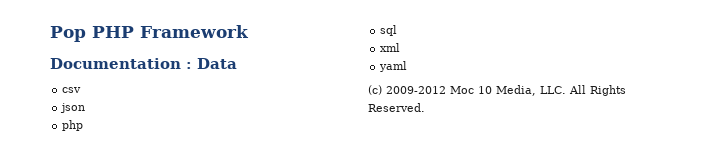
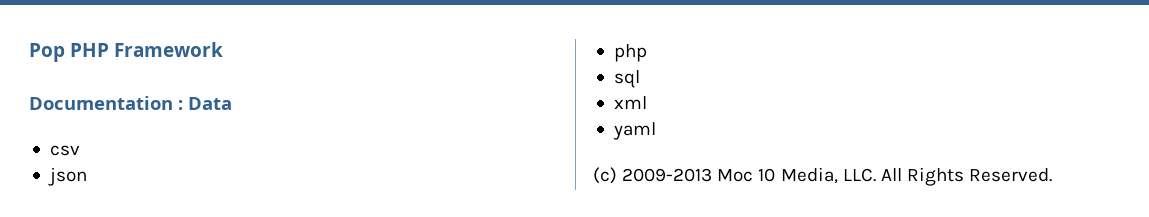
[386,86,446,94] 2009-2012 -> [622,168,713,182] 2009-2013

